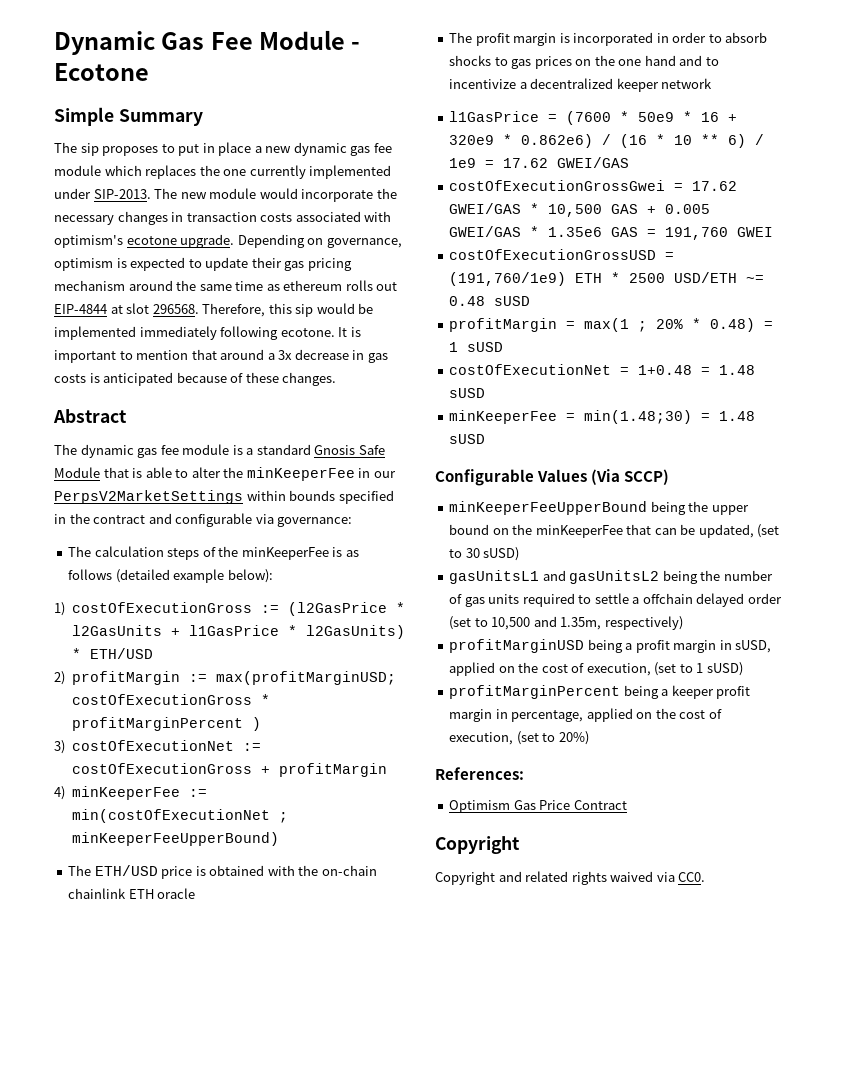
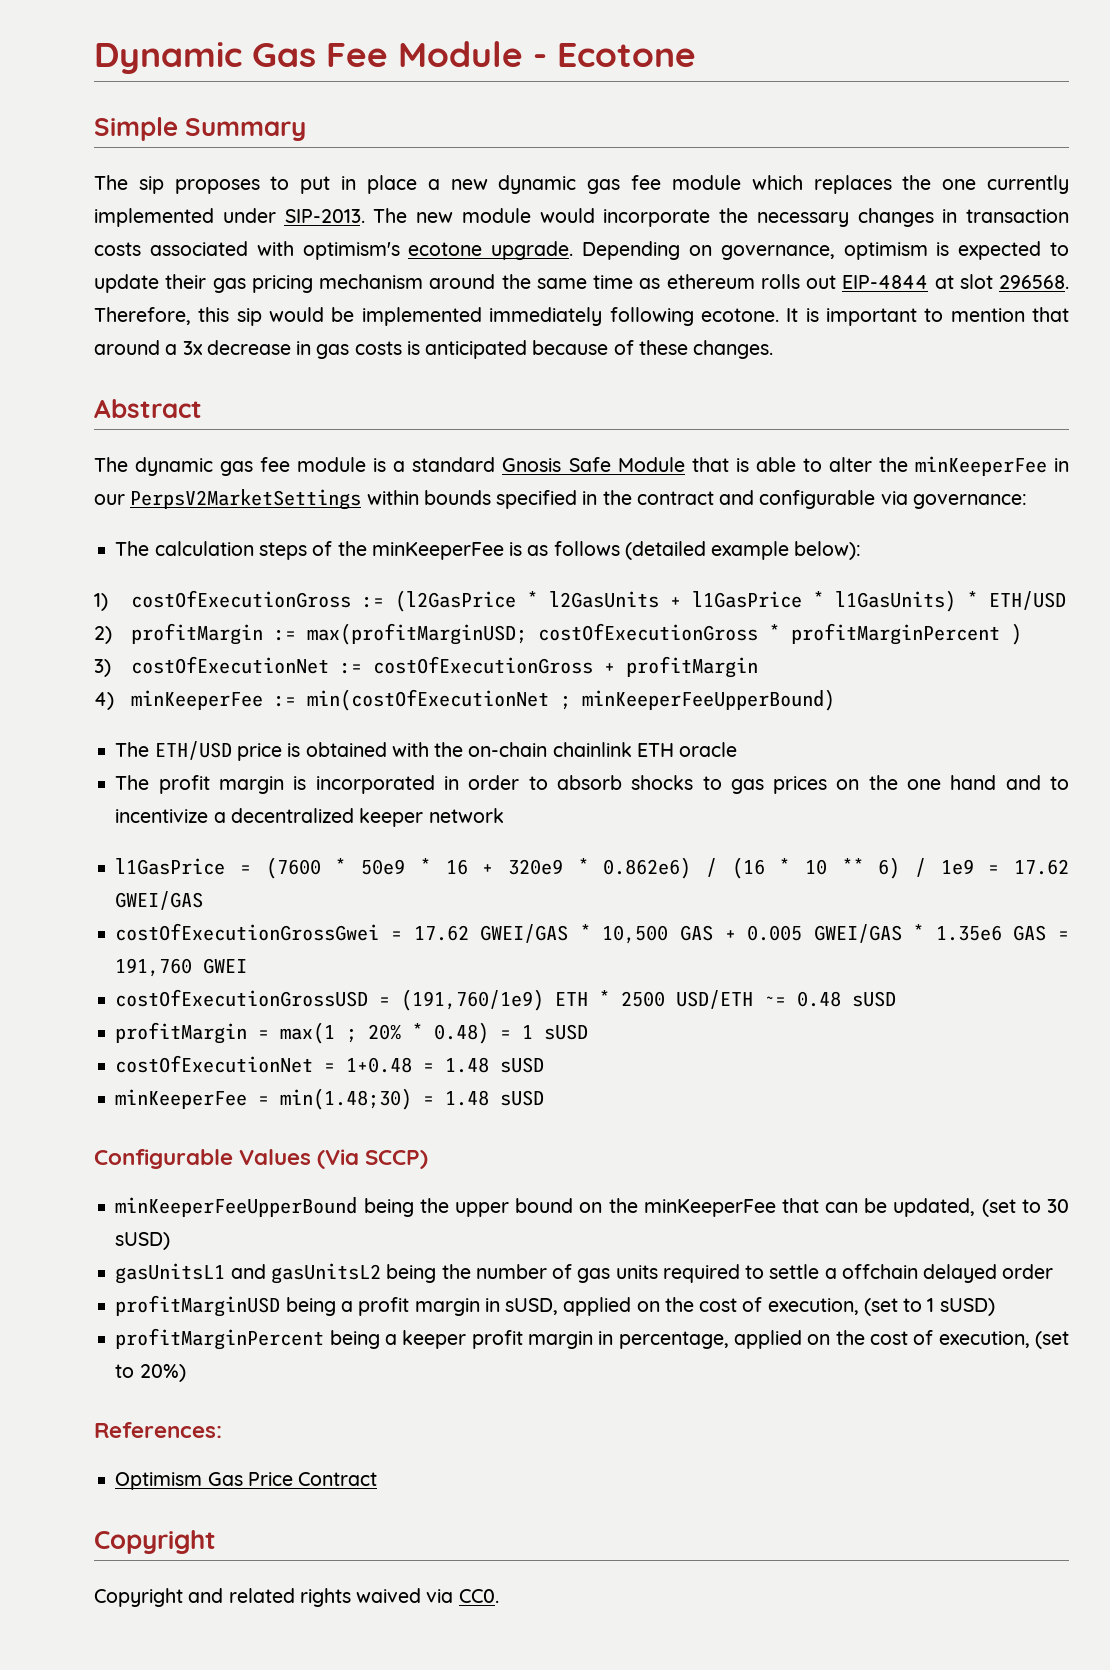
[305,625,405,639] l2GasUnits) -> [835,590,957,612] l1GasUnits)
[449,616,683,630] (set to 10,500 and 1.35m, respectively) -> (1054, 1271) none

